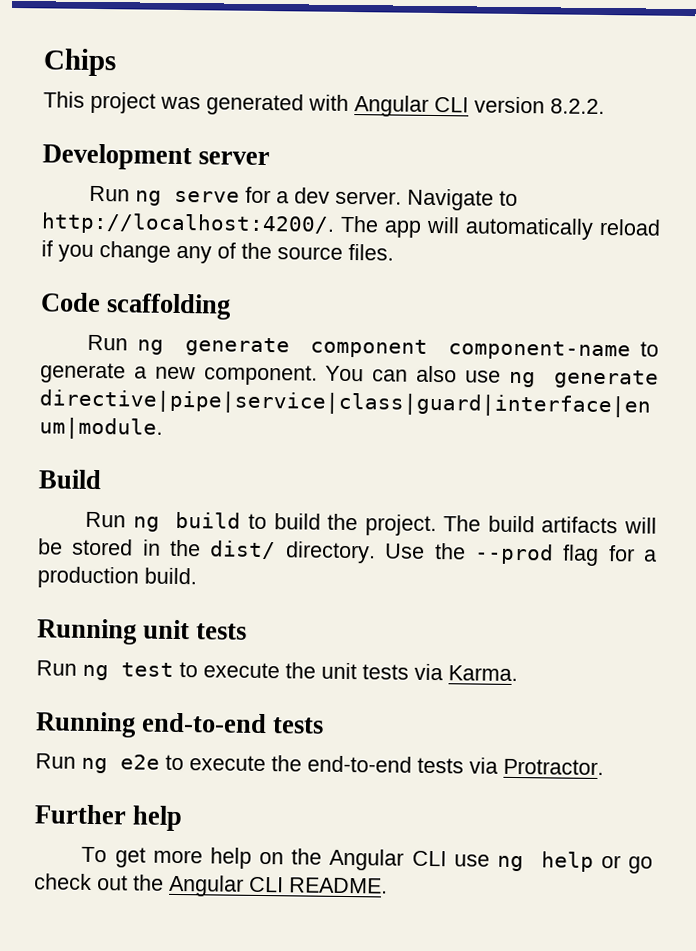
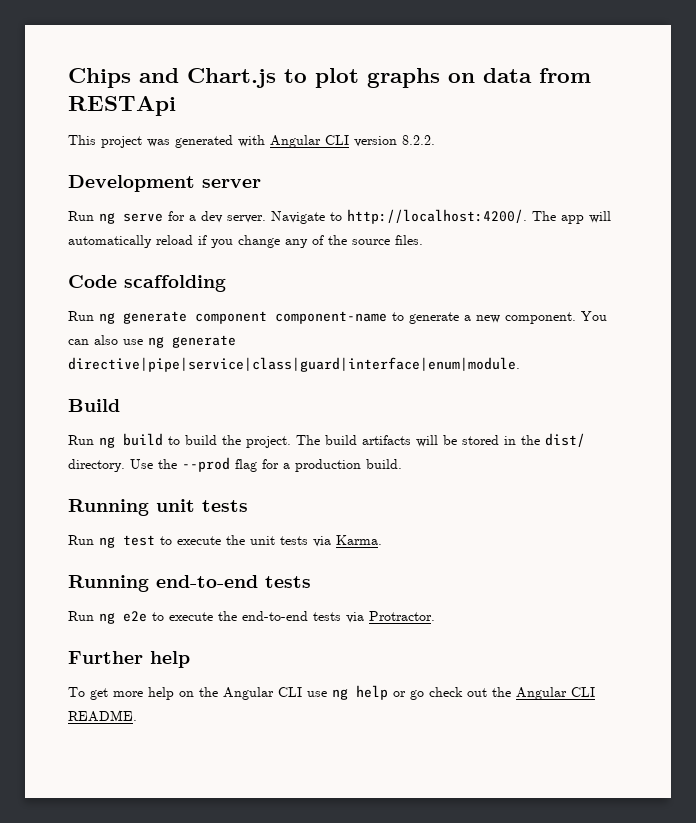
(117, 62) none -> [139,68,591,88] [68,96,176,116] and Chart.js to plot graphs on data from RESTApi

